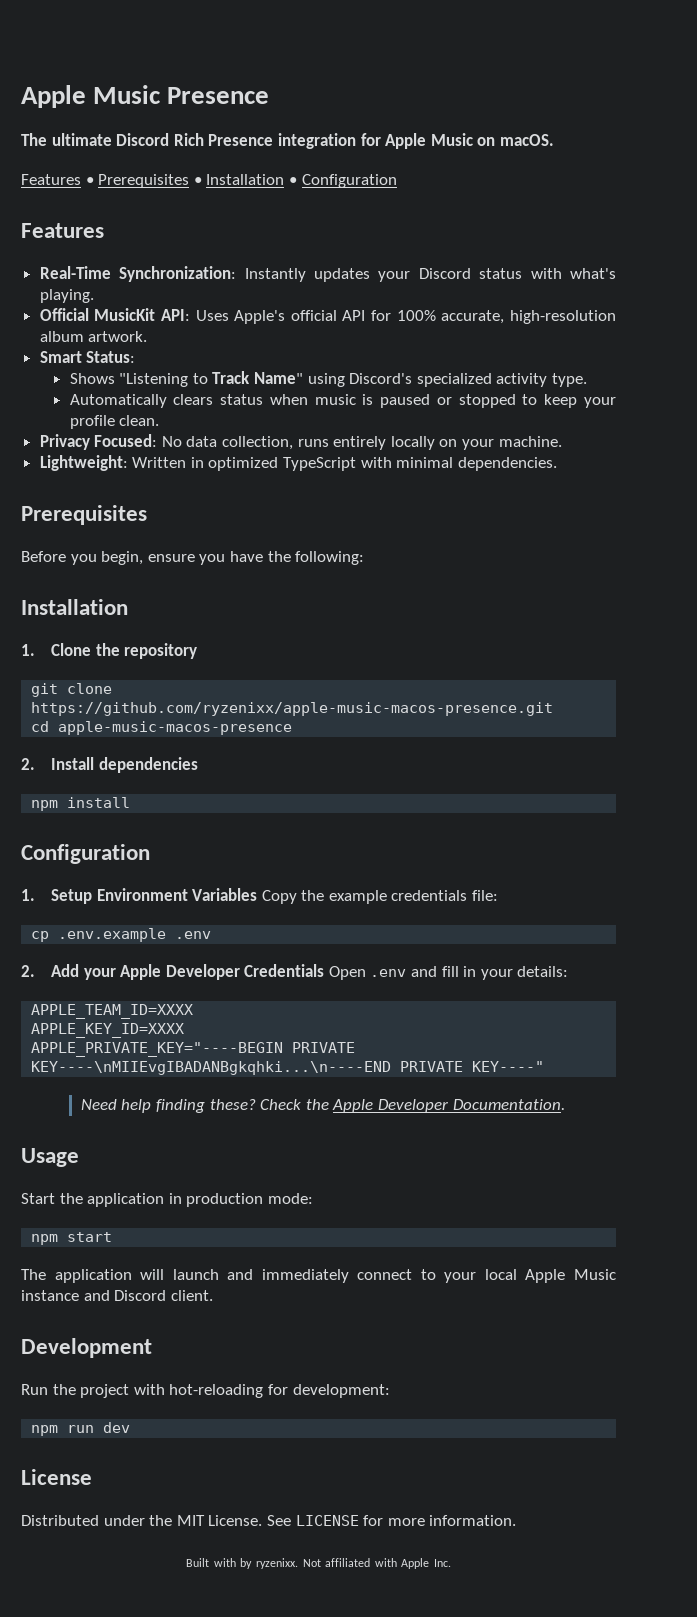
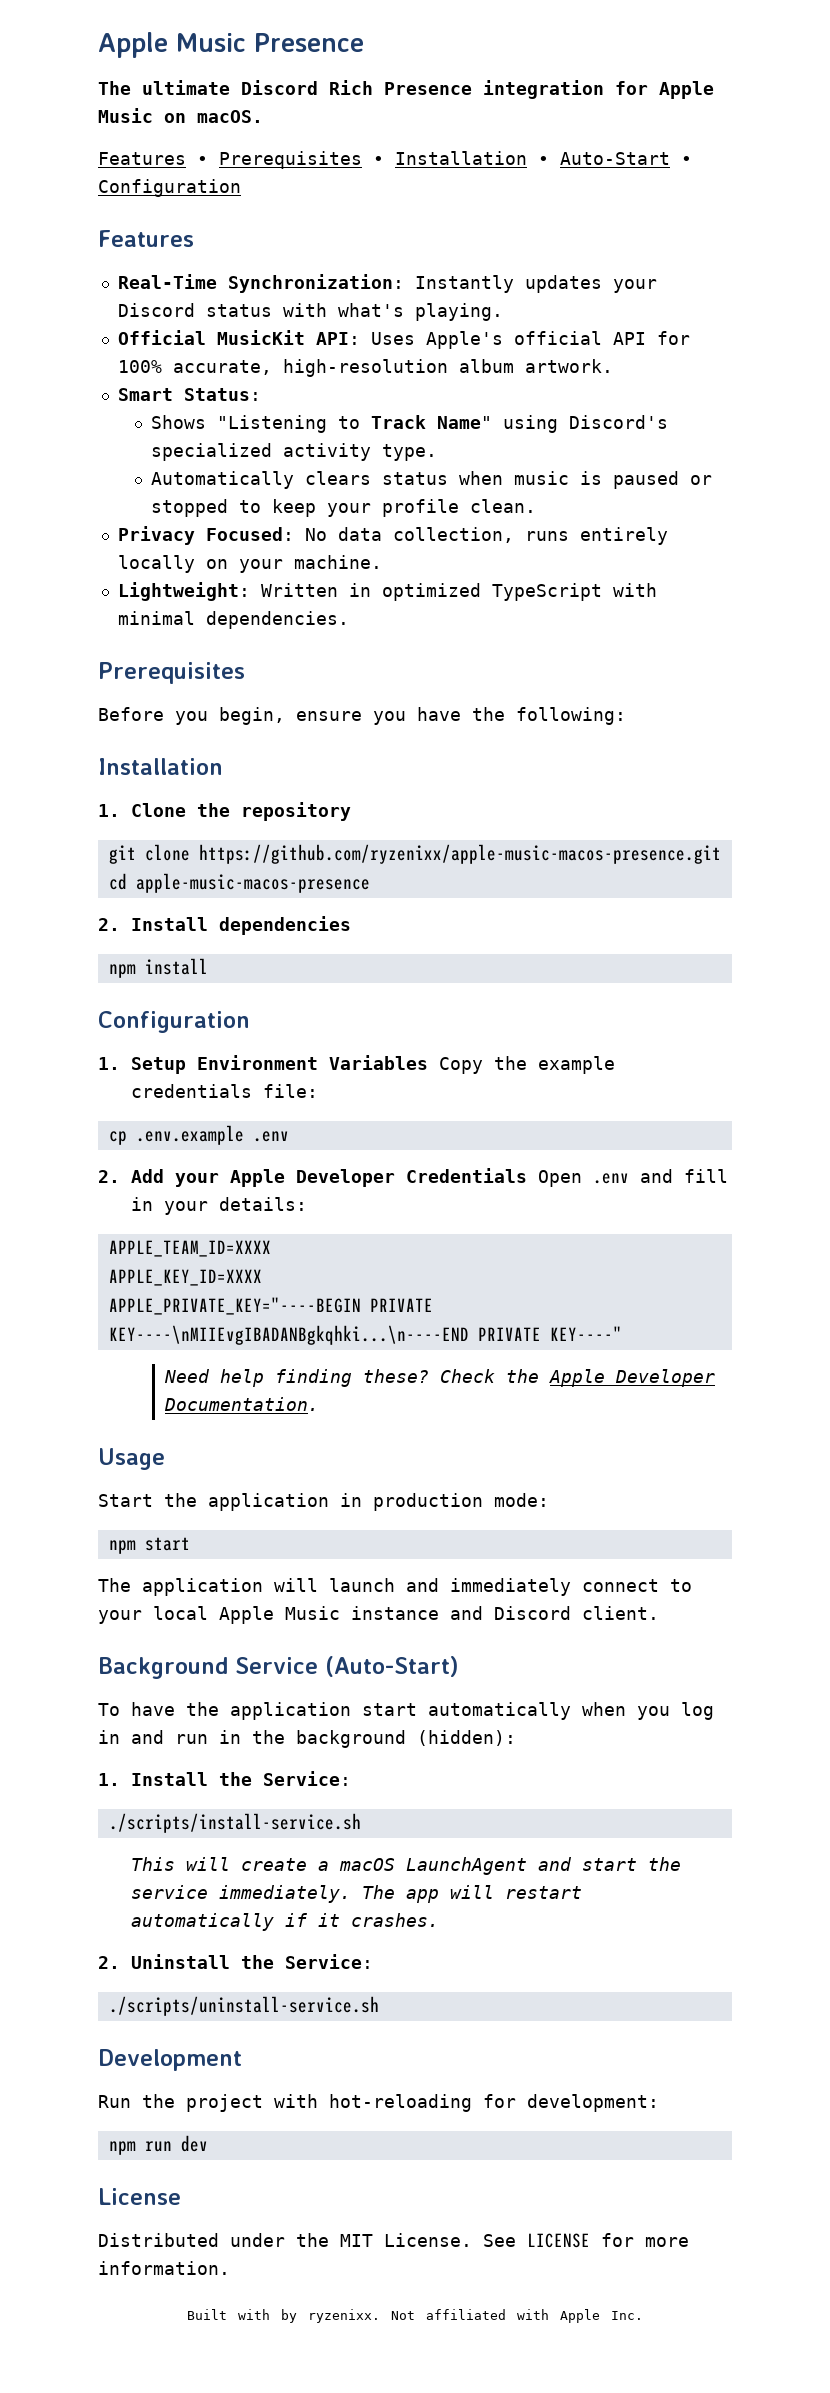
(297, 181) none -> [560,152,692,165] Auto-Start •
(213, 1295) none -> [98,1656,459,1679] [98,1702,714,1720] [98,1730,516,1748] [98,1771,352,1786] [108,1813,361,1833] [131,1857,682,1875] [131,1885,583,1903] [131,1913,440,1931] [98,1954,374,1969] [108,1996,379,2016] // Background Service (Auto-Start) // To have the application start automatically when you log in and run in the background (hidden): // 1. Install the Service: // ./scripts/install-service.sh // This will create a macOS LaunchAgent and start the service immediately. The app will restart automatically if it crashes. // 2. Uninstall the Service: // ./scripts/uninstall-service.sh

